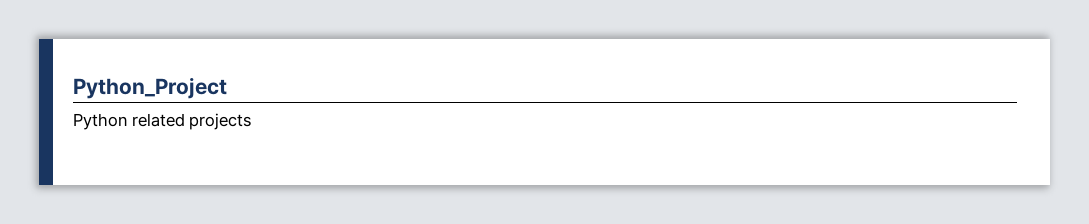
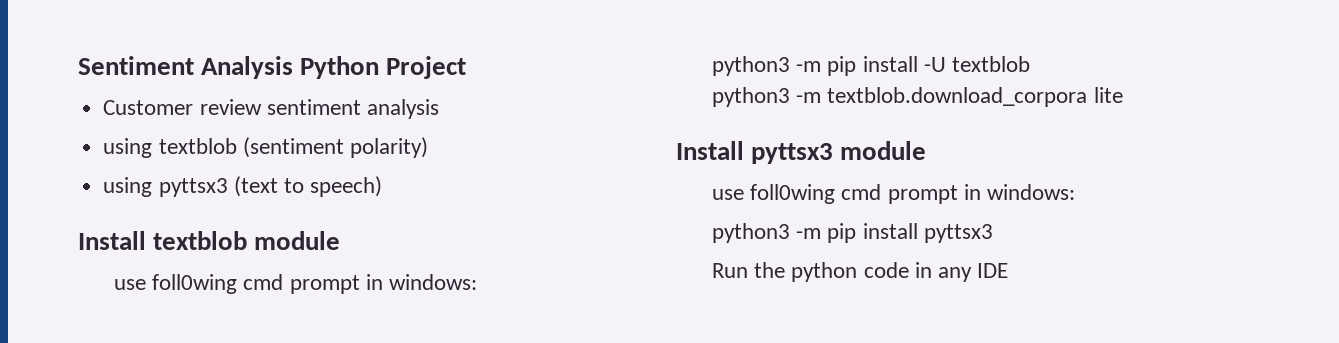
[73,77,227,99] [73,113,252,130] Python_Project // Python related projects -> [78,56,467,79] [103,99,439,119] [103,137,428,158] [103,176,383,197] [78,231,341,250] [113,274,477,294] [711,56,1030,76] [711,87,1123,107] [676,141,927,164] [711,184,1075,204] [711,223,993,243] [711,262,1009,282] Sentiment Analysis Python Project // Customer review sentiment analysis // using textblob (sentiment polarity) // using pyttsx3 (text to speech) // Install textblob module // use foll0wing cmd prompt in windows: // python3 -m pip install -U textblob // python3 -m textblob.download_corpora lite // Install pyttsx3 module // use foll0wing cmd prompt in windows: // python3 -m pip install pyttsx3 // Run the python code in any IDE

